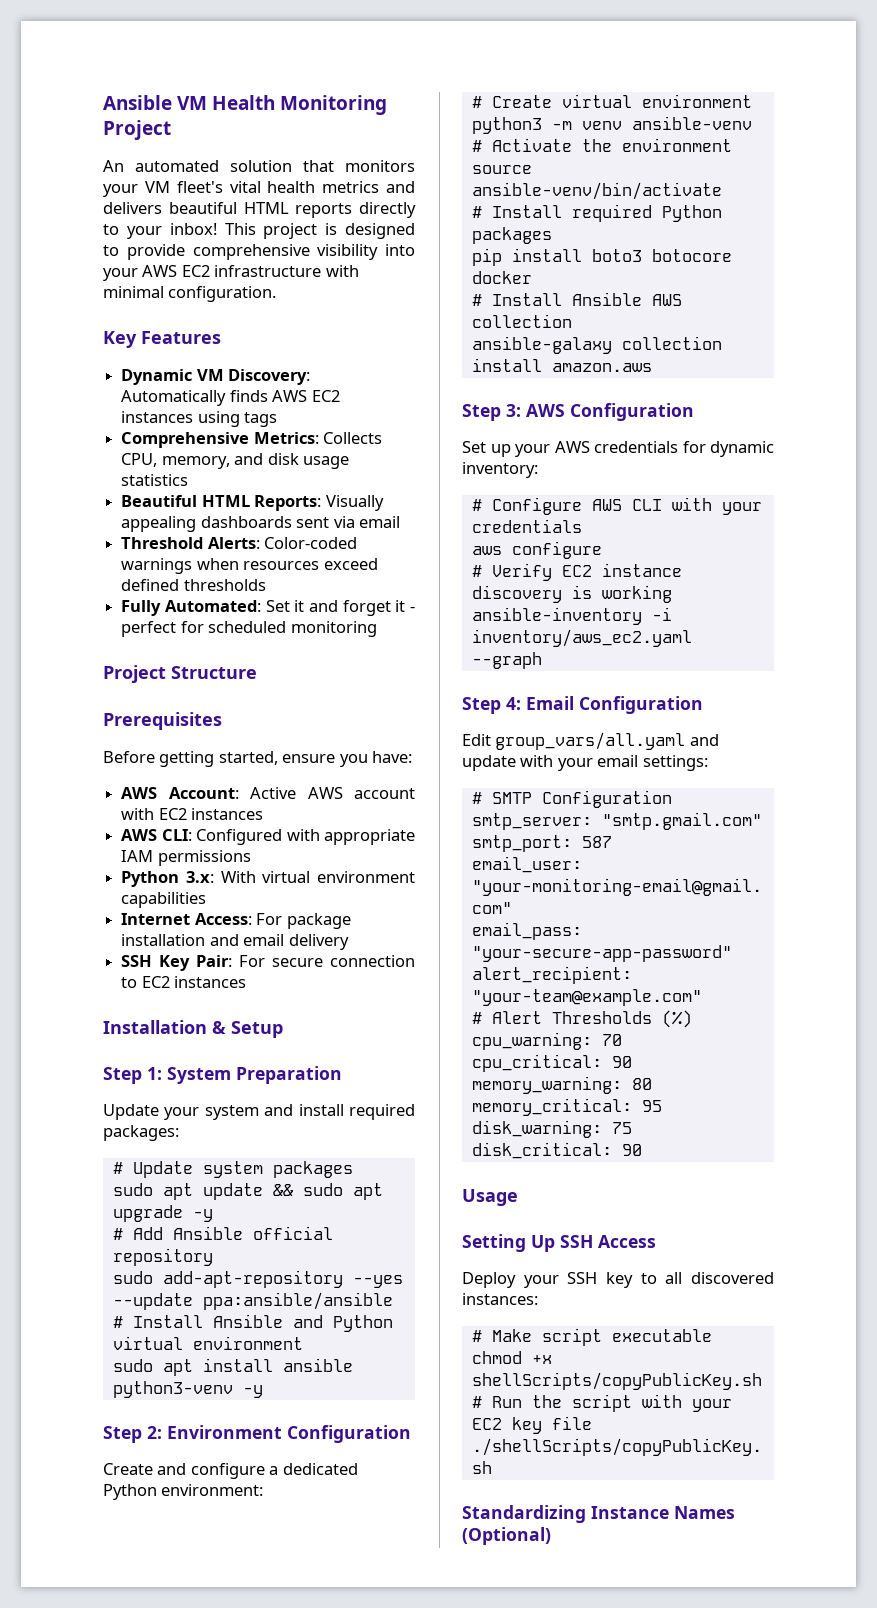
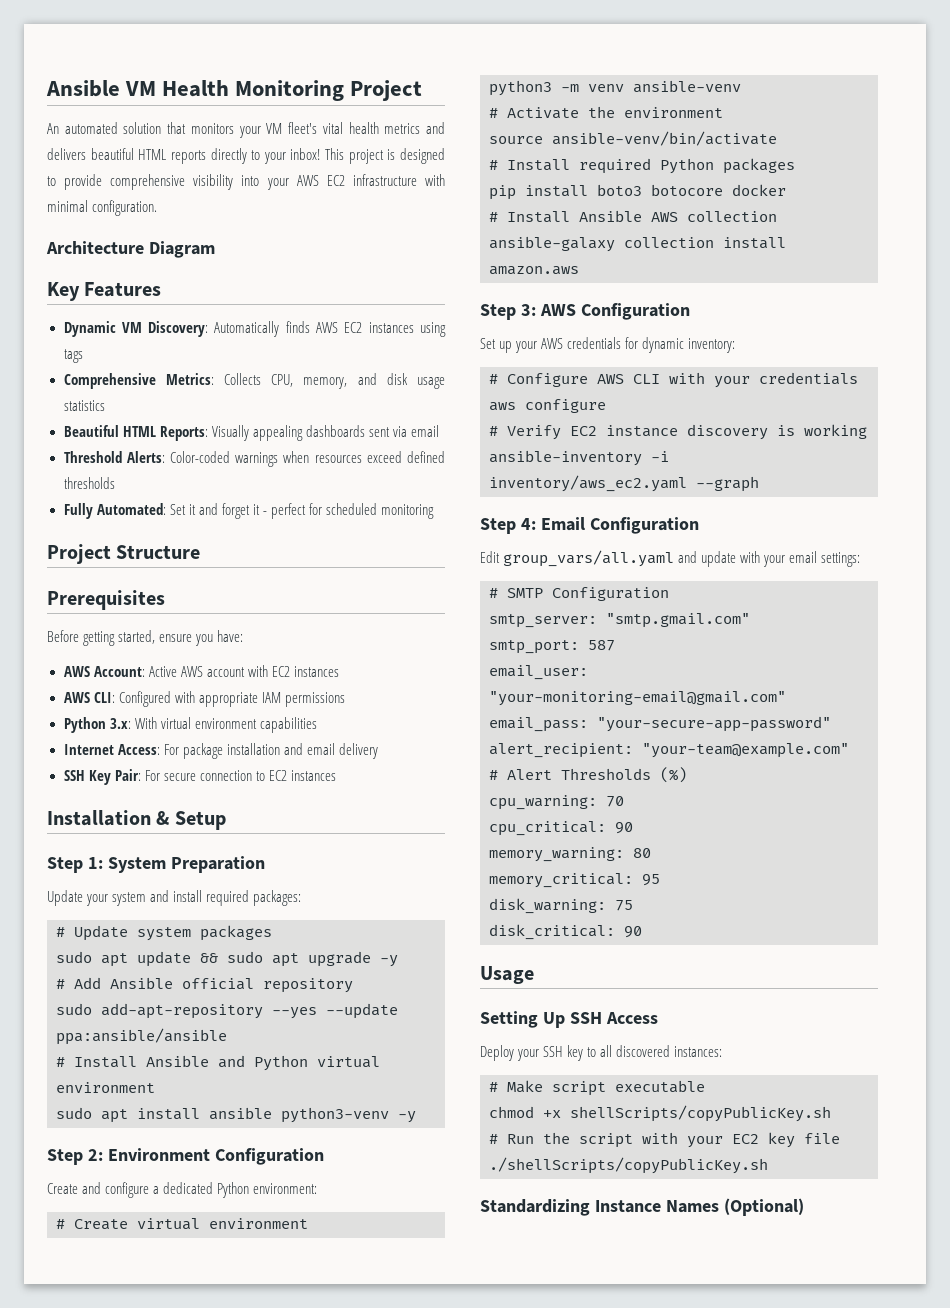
(277, 294) none -> [46,241,215,258] // Architecture Diagram

